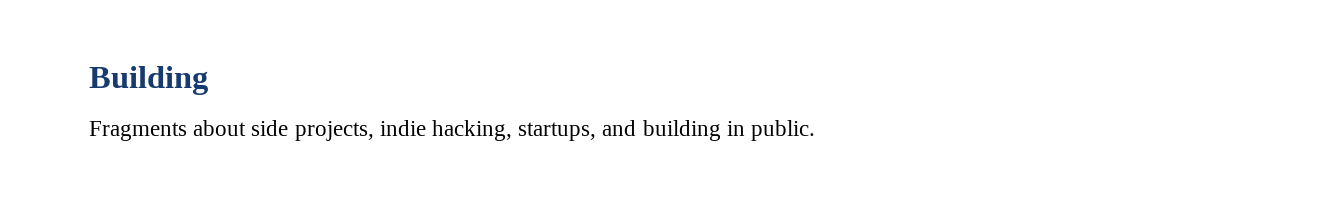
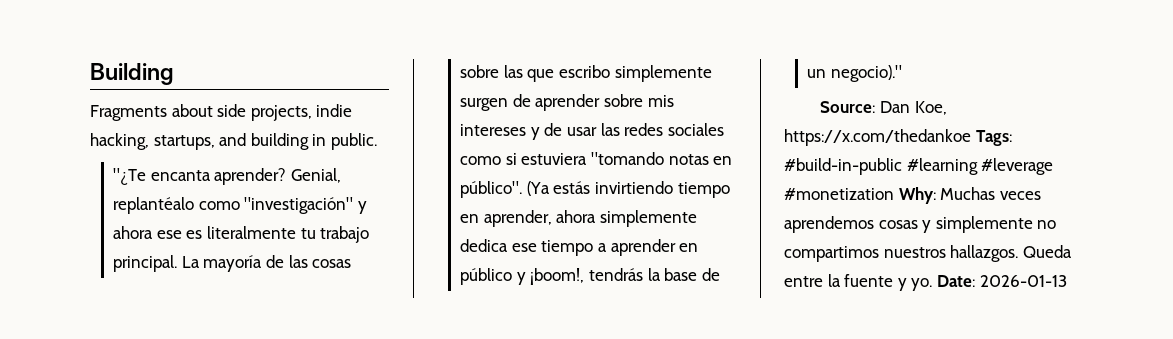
(816, 130) none -> [113,168,342,185] [113,197,368,214] [113,226,370,243] [113,255,352,272] [460,65,712,82] [460,94,674,111] [460,123,724,140] [460,152,733,165] [460,181,730,198] [460,210,698,227] [460,239,699,256] [460,268,720,285] [807,65,902,82] [820,101,947,115] [784,129,1012,146] [784,158,1054,175] [784,187,1041,204] [784,216,1057,233] [784,245,1072,262] [784,274,1067,291] // "¿Te encanta aprender? Genial, replantéalo como "investigación" y ahora ese es literalmente tu trabajo principal. La mayoría de las cosas sobre las que escribo simplemente surgen de aprender sobre mis intereses y de usar las redes sociales como si estuviera "tomando notas en público". (Ya estás invirtiendo tiempo en aprender, ahora simplemente dedica ese tiempo a aprender en público y ¡boom!, tendrás la base de un negocio)." // Source: Dan Koe, https://x.com/thedankoe Tags: #build-in-public #learning #leverage #monetization Why: Muchas veces aprendemos cosas y simplemente no compartimos nuestros hallazgos. Queda entre la fuente y yo. Date: 2026-01-13

